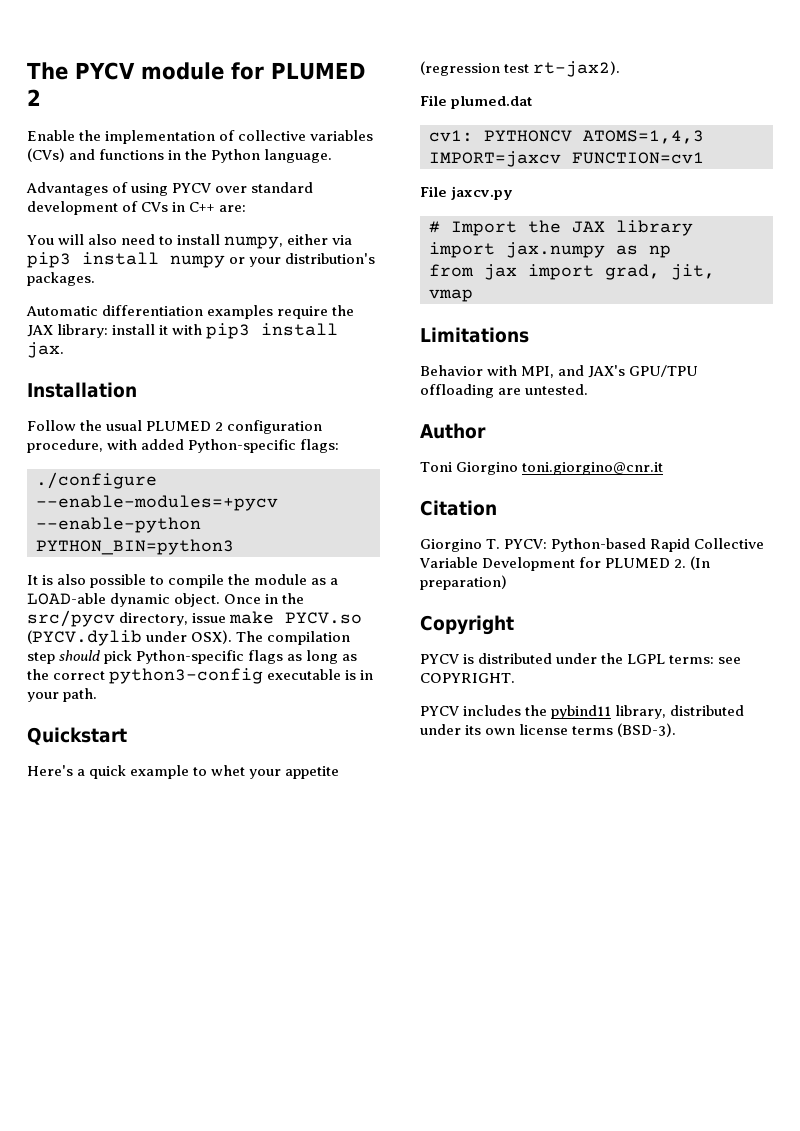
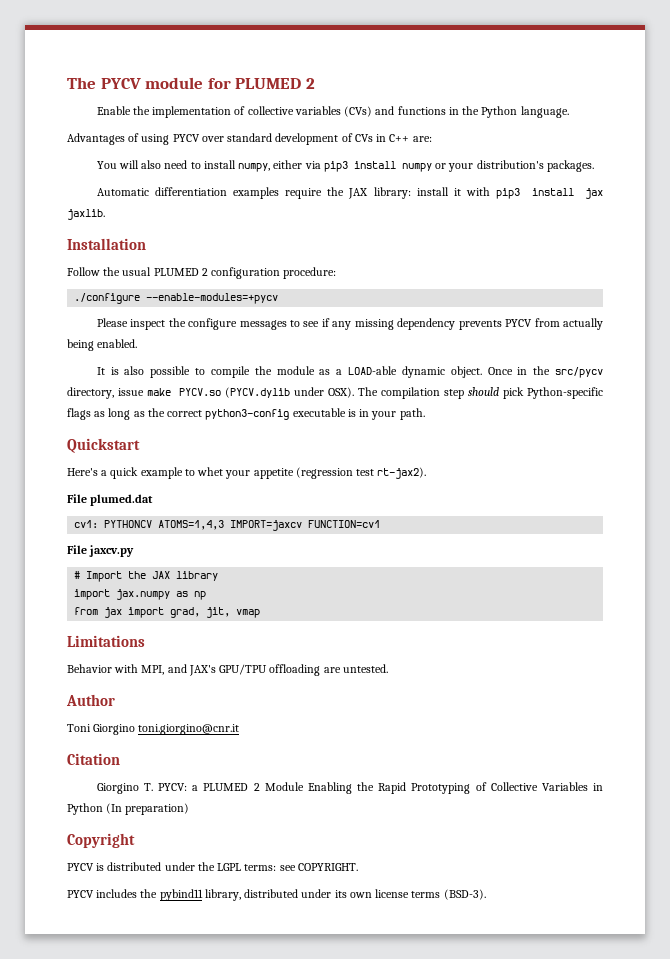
[27,342,64,358] jax. -> [585,188,604,199] [67,209,105,220] jax jaxlib.
[27,439,340,453] [36,472,157,489] [36,495,278,511] [36,517,201,533] [36,539,234,555] procedure, with added Python-specific flags: // ./configure --enable-modules=+pycv --enable-python PYTHON_BIN=python3 -> [283,267,337,279] [74,293,279,304] [96,318,603,330] [67,339,138,351] procedure: // ./configure --enable-modules=+pycv // Please inspect the configure messages to see if any missing dependency prevents PYCV from actually being enabled.
[551,538,765,552] [419,557,687,571] Python-based Rapid Collective Variable Development for PLUMED 2. -> [192,782,603,794] [67,803,103,815] a PLUMED 2 Module Enabling the Rapid Prototyping of Collective Variables in Python

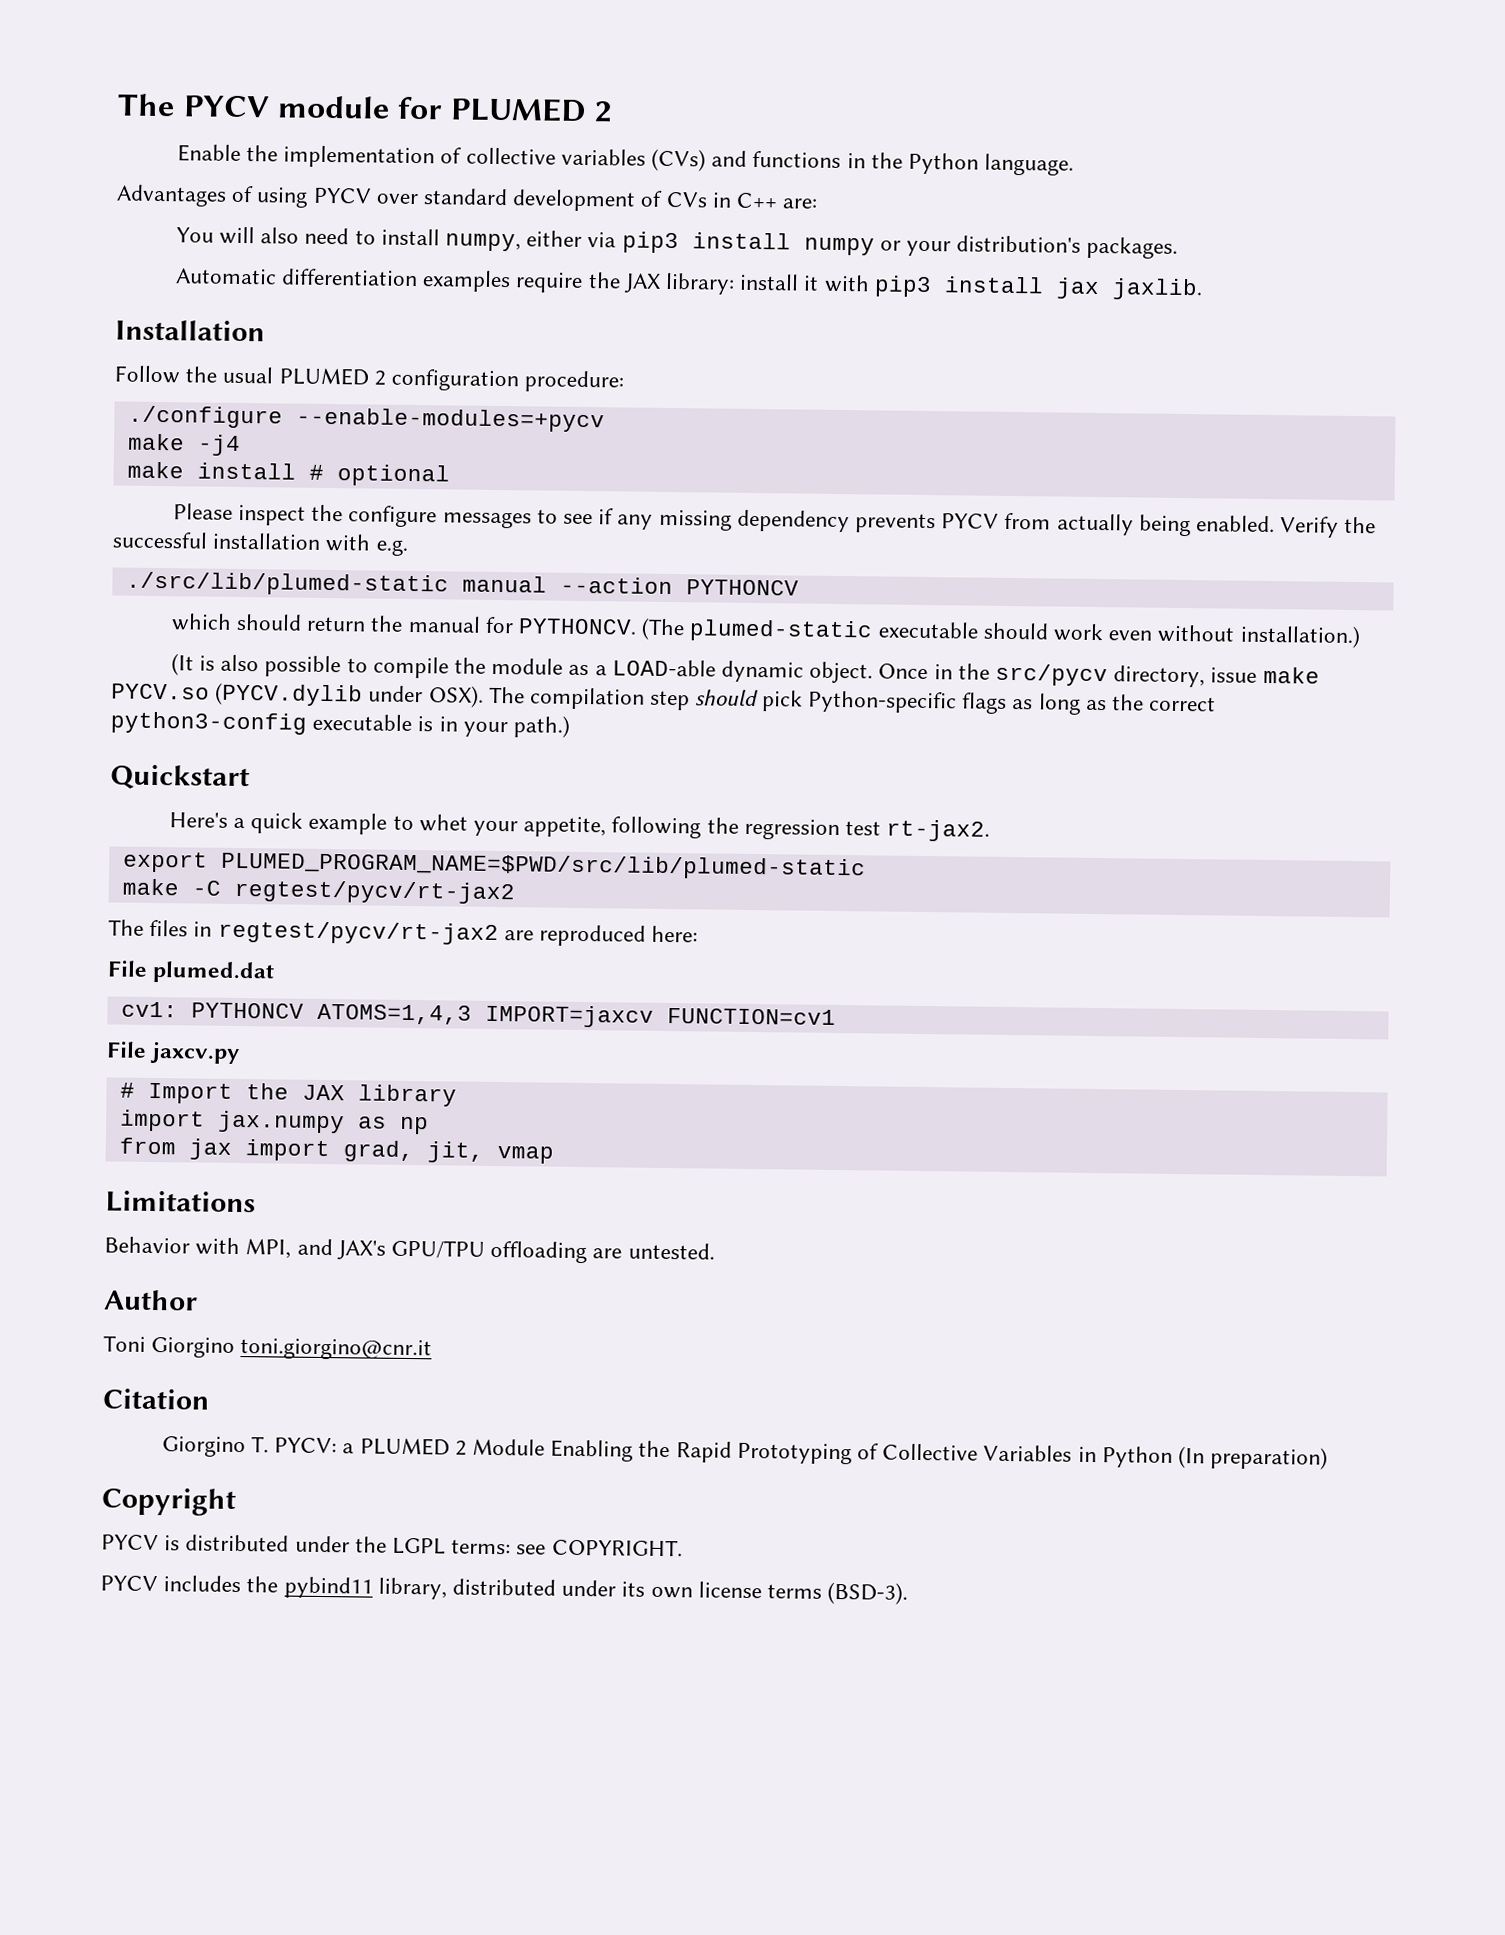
(279, 298) none -> [127,433,241,456] [126,461,450,487] // make -j4 // make install # optional
[96,367,105,375] // It -> [1280,516,1377,538] [112,531,408,556] [125,571,799,597] [170,613,1361,649] [170,653,194,676] Verify the successful installation with e.g. // ./src/lib/plumed-static manual --action PYTHONCV // which should return the manual for PYTHONCV. (The plumed-static executable should work even without installation.) // (It
[399,408,425,420] path. -> [513,715,571,738] path.)
[253,467,427,479] appetite (regression test rt-jax2). -> [523,816,991,842] [122,851,866,881] [121,878,515,905] [108,919,699,947] appetite, following the regression test rt-jax2. // export PLUMED_PROGRAM_NAME=$PWD/src/lib/plumed-static // make -C regtest/pycv/rt-jax2 // The files in regtest/pycv/rt-jax2 are reproduced here:

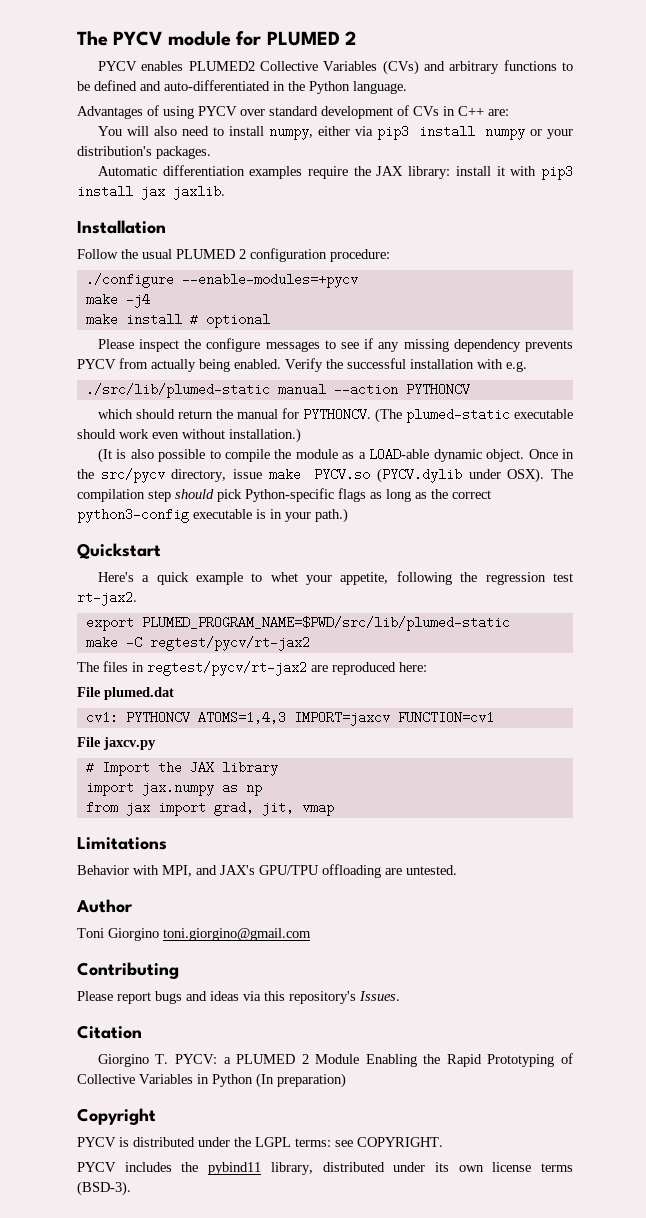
[176,144,842,172] Enable the implementation of collective variables (CVs) and functions -> [97,60,573,75] [77,80,270,91] PYCV enables PLUMED2 Collective Variables (CVs) and arbitrary functions to be defined and auto-differentiated
[240,1338,433,1361] toni.giorgino@cnr.it -> [163,928,311,941] [77,962,179,979] [77,991,400,1004] toni.giorgino@gmail.com // Contributing // Please report bugs and ideas via this repository's Issues.

